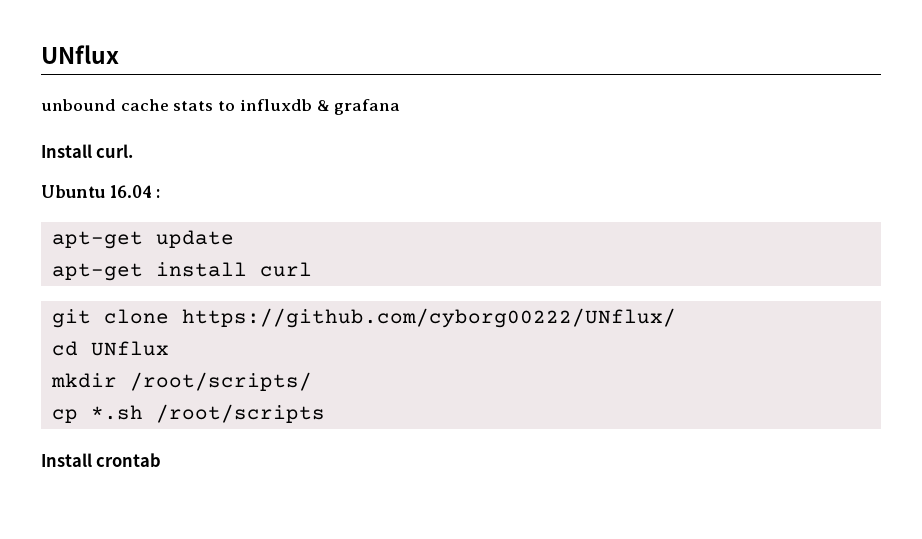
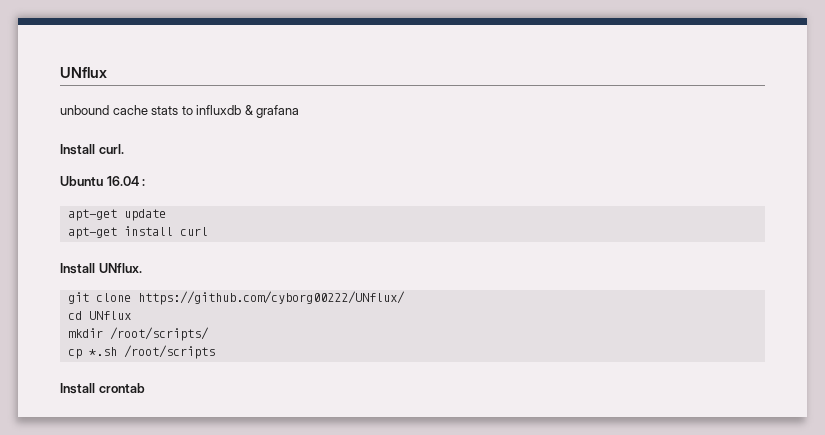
(312, 269) none -> [60,263,142,274] // Install UNflux.

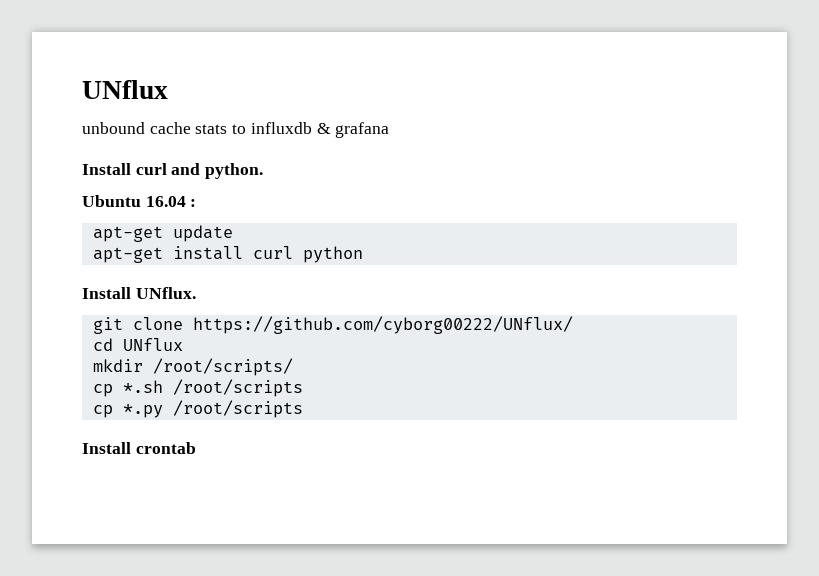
[98,144,124,154] curl. -> [135,163,264,179] curl and python.
(208, 231) none -> [302,246,363,263] python
(215, 352) none -> [92,400,303,418] // cp *.py /root/scripts

